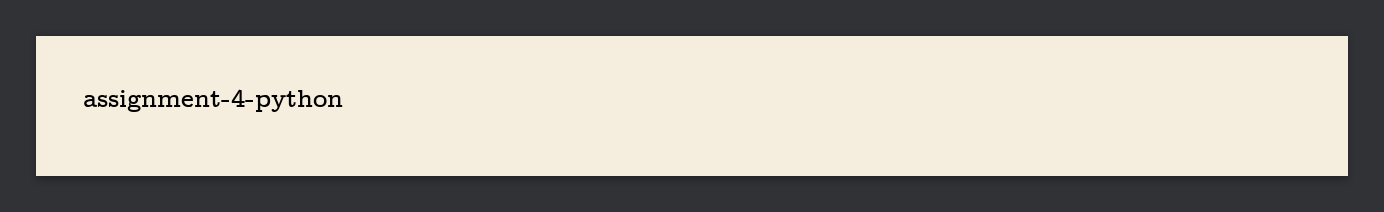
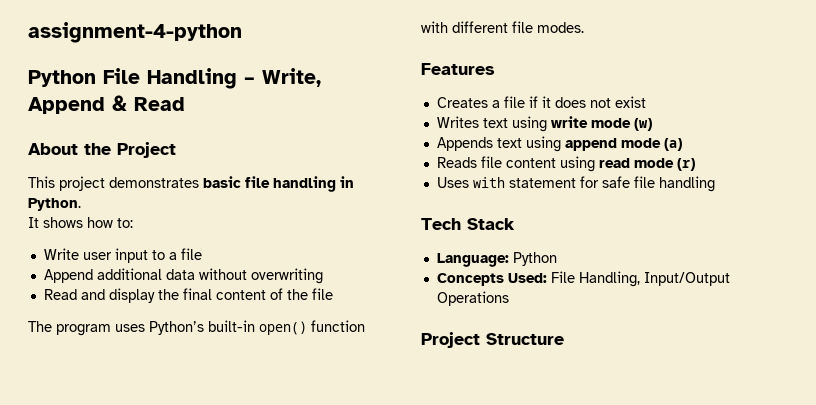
(343, 100) none -> [28,68,321,89] [28,95,185,114] [28,142,176,158] [28,176,354,192] [28,198,81,211] [28,217,133,228] [43,248,202,263] [43,268,323,284] [43,288,333,303] [28,320,365,336] [421,21,584,33] [421,63,495,75] [436,96,646,108] [436,116,652,132] [436,136,682,152] [436,156,695,172] [436,176,715,192] [421,218,515,230] [436,252,557,267] [436,271,730,287] [436,291,509,306] [421,332,564,348] // Python File Handling – Write, Append & Read // About the Project // This project demonstrates basic file handling in Python. // It shows how to: // Write user input to a file // Append additional data without overwriting // Read and display the final content of the file // The program uses Python’s built-in open() function with different file modes. // Features // Creates a file if it does not exist // Writes text using write mode (w) // Appends text using append mode (a) // Reads file content using read mode (r) // Uses with statement for safe file handling // Tech Stack // Language: Python // Concepts Used: File Handling, Input/Output Operations // Project Structure

